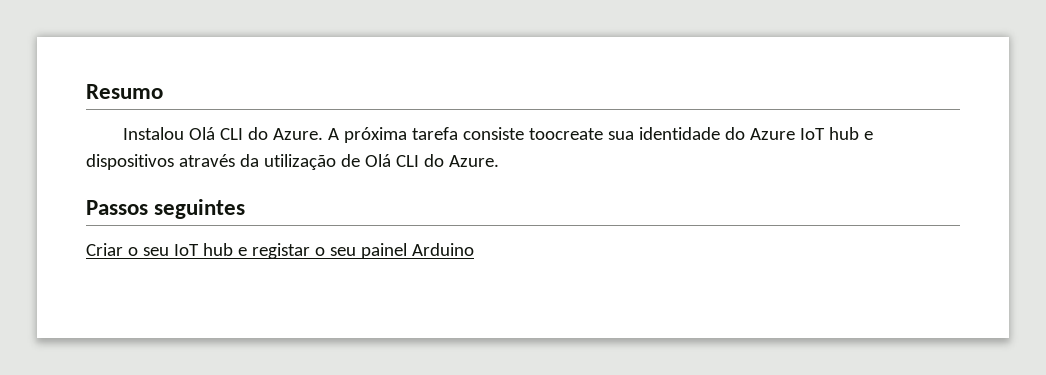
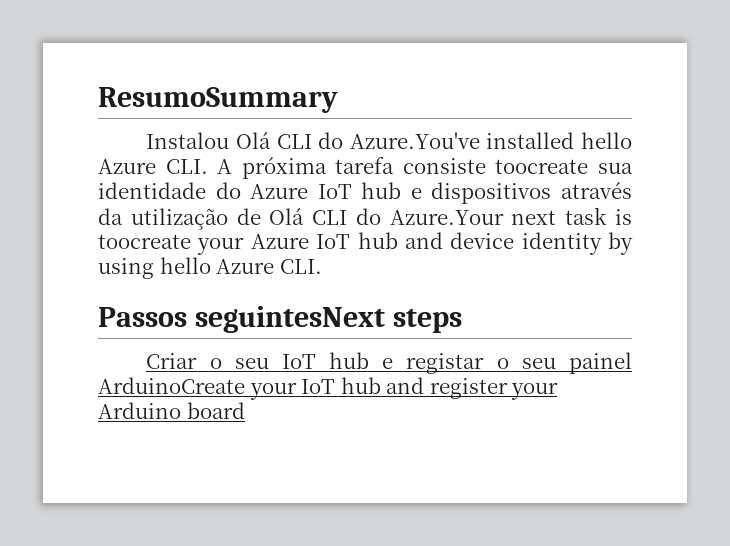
[86,84,163,99] Resumo -> [98,87,338,113] ResumoSummary
[273,128,324,140] Azure. -> [349,132,632,149] [98,159,208,174] Azure.You've installed hello Azure CLI.
[448,155,499,167] Azure. -> [389,207,632,225] [98,232,633,255] [98,257,322,279] Azure.Your next task is toocreate your Azure IoT hub and device identity by using hello Azure CLI.
[154,199,246,219] seguintes -> [194,306,462,333] seguintesNext steps
[411,243,474,256] Arduino -> [98,377,559,400] [98,402,245,419] ArduinoCreate your IoT hub and register your Arduino board

